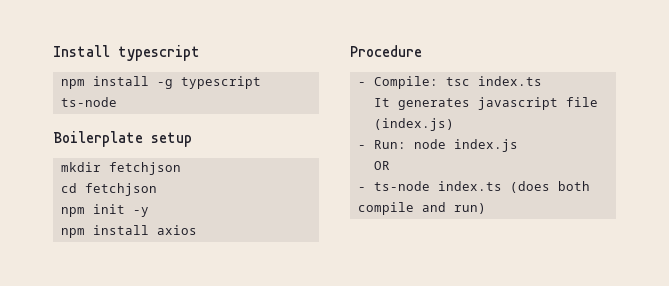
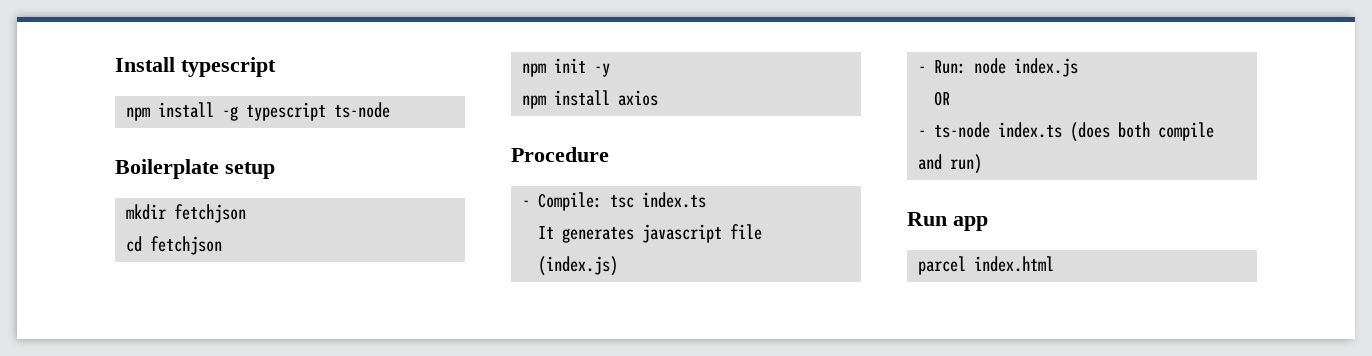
(486, 208) none -> [907,212,988,231] [918,256,1055,275] // Run app // parcel index.html

